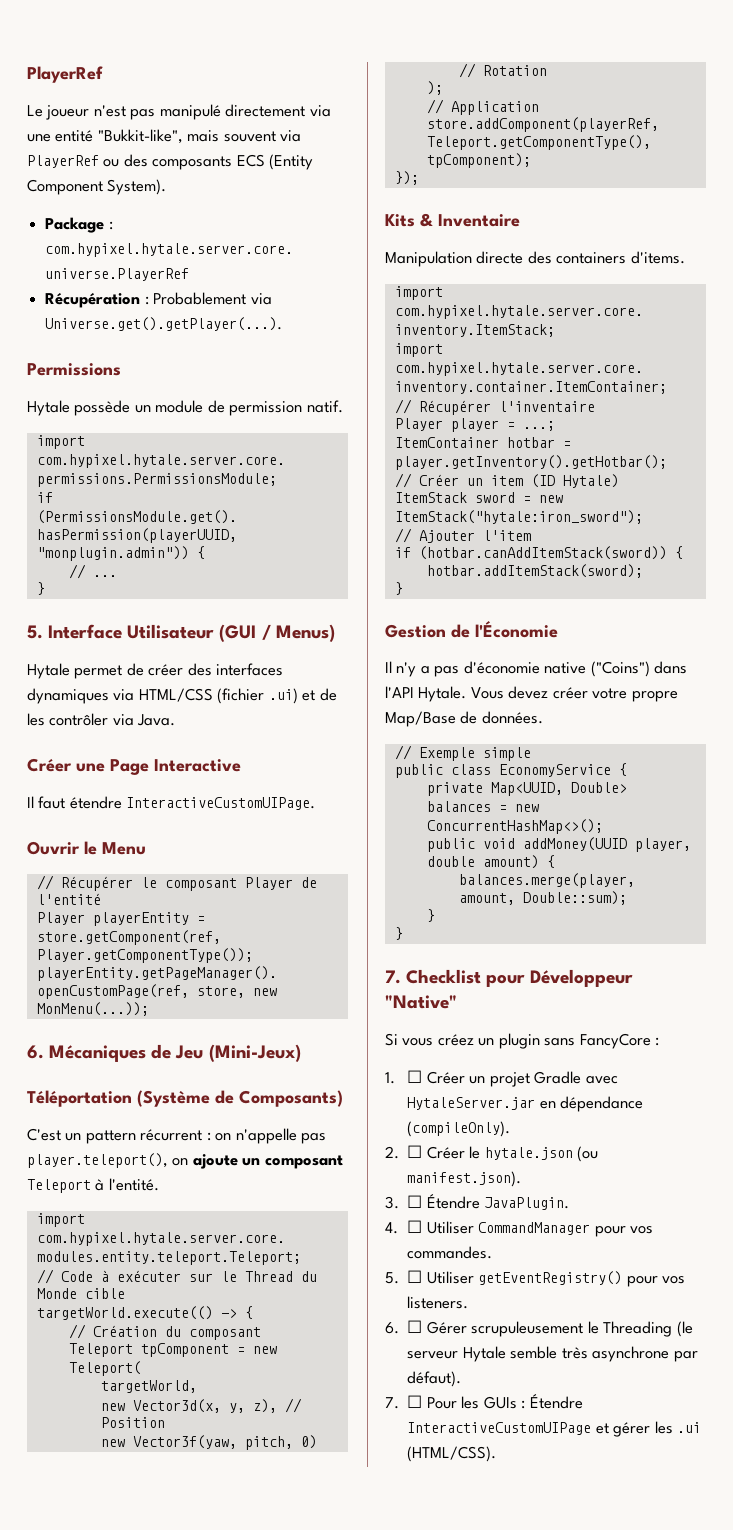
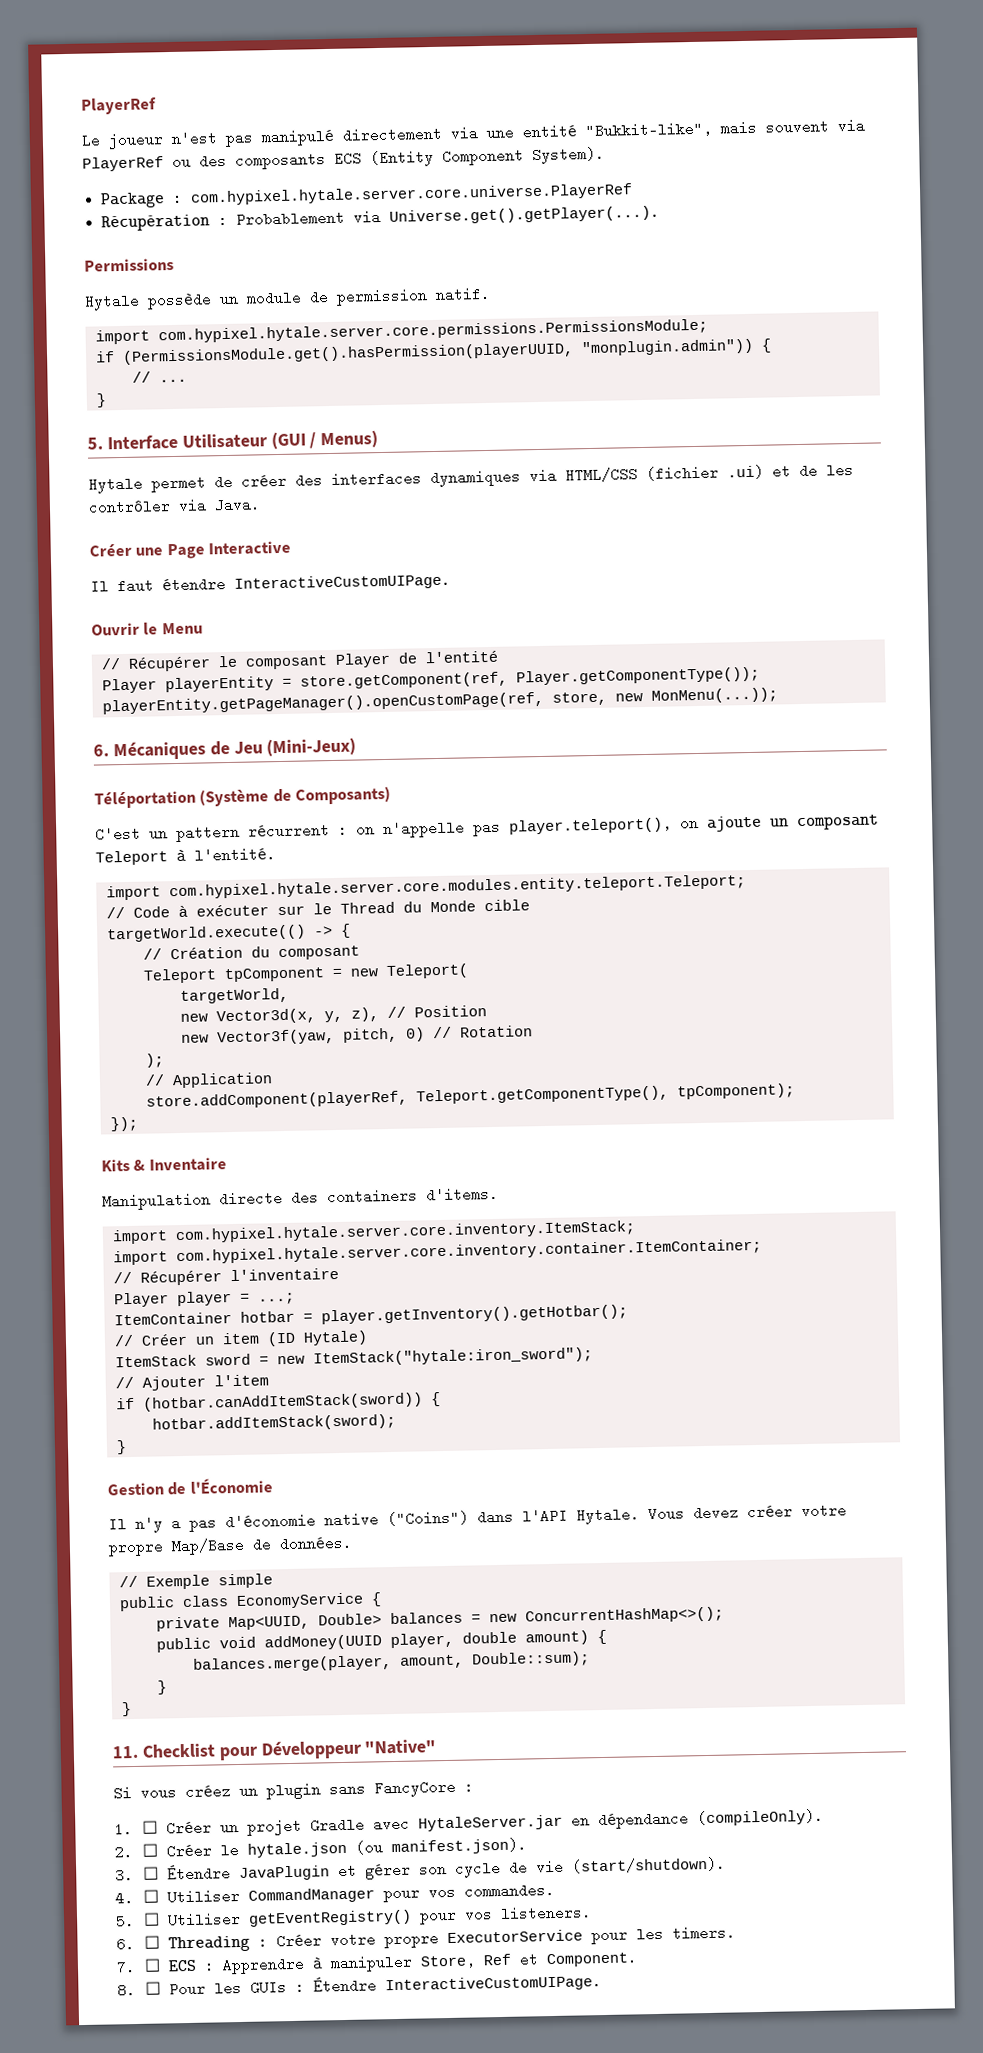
[385,970,401,984] 7. -> [112,1745,138,1759] 11.
[484,1197,570,1210] JavaPlugin. -> [239,1856,727,1881] JavaPlugin et gérer son cycle de vie (start/shutdown).
[426,1321,693,1337] [407,1346,698,1362] [407,1371,462,1387] [385,1397,399,1409] Gérer scrupuleusement le Threading (le serveur Hytale semble très asynchrone par défaut). // 7. -> [168,1925,737,1953] [116,1950,639,1975] [117,1983,136,1998] Threading : Créer votre propre ExecutorService pour les timers. // 7. ☐ ECS : Apprendre à manipuler Store, Ref et Component. // 8.
[407,1421,702,1437] [407,1446,497,1462] InteractiveCustomUIPage et gérer les .ui (HTML/CSS). -> [385,1974,603,1994] InteractiveCustomUIPage.

